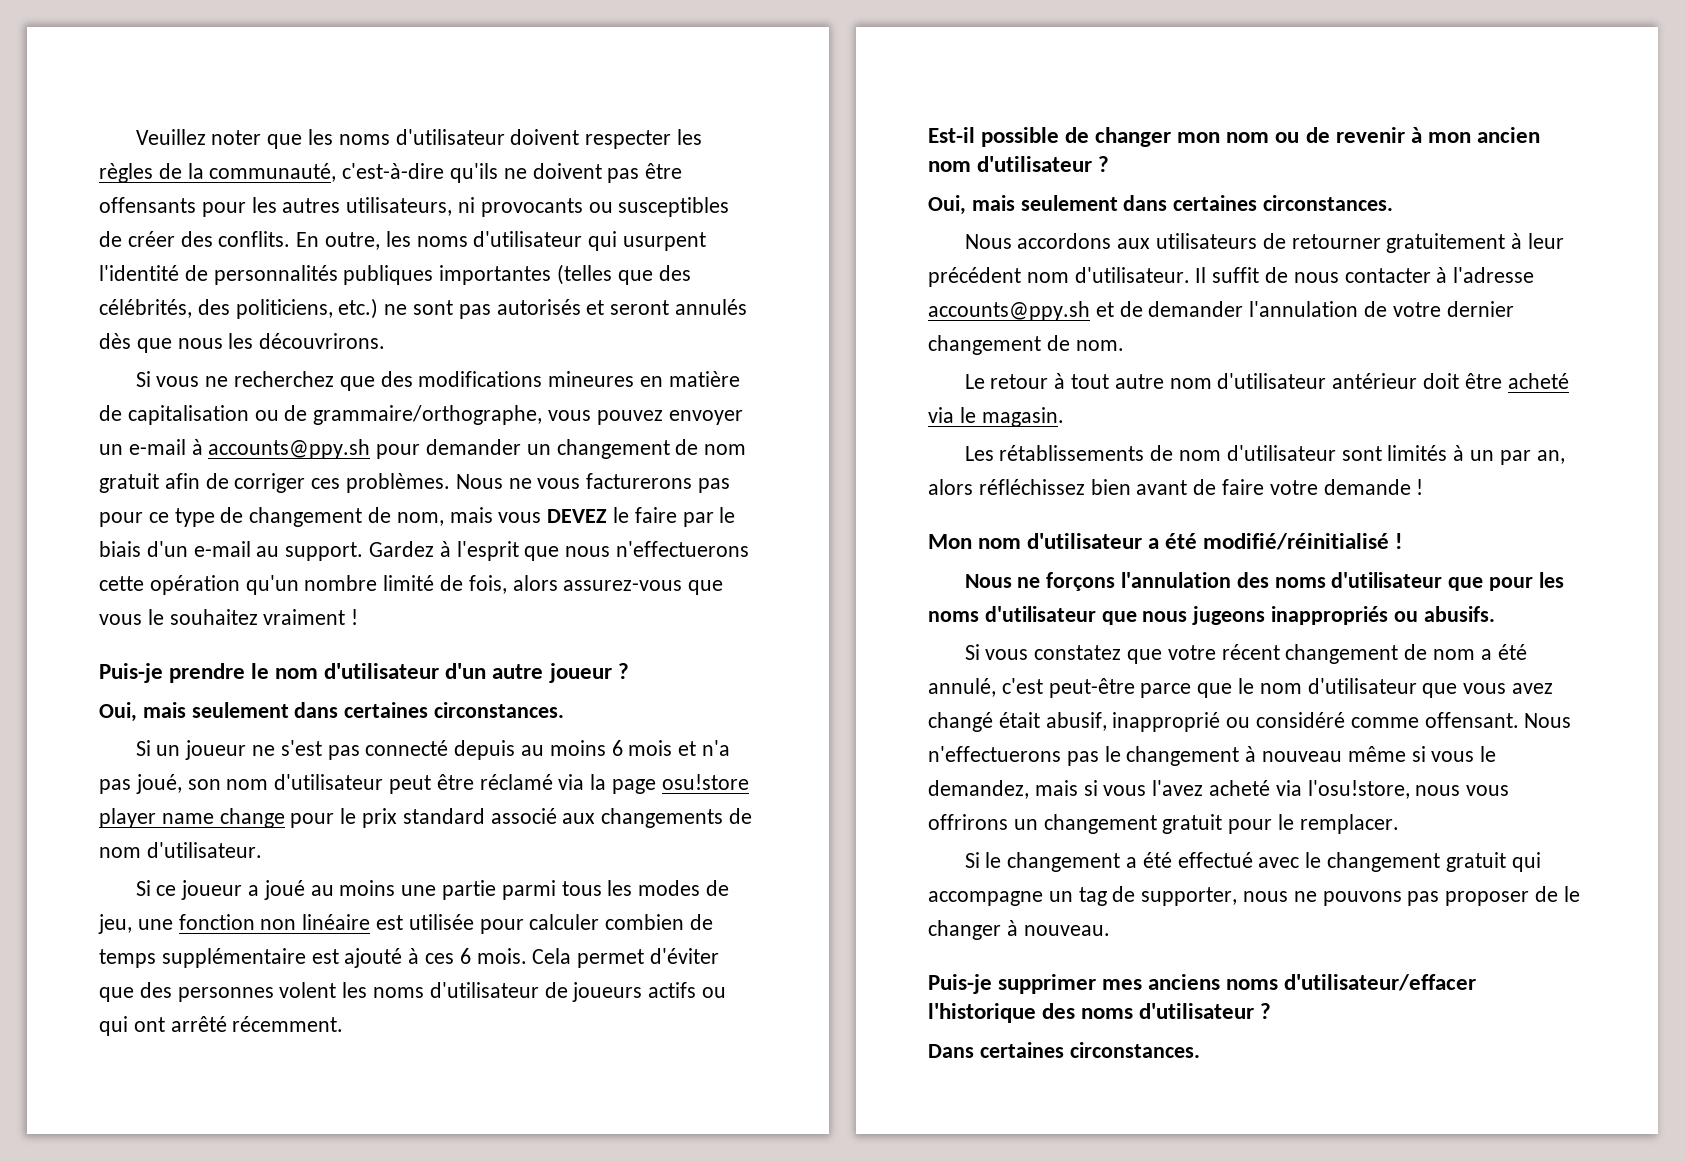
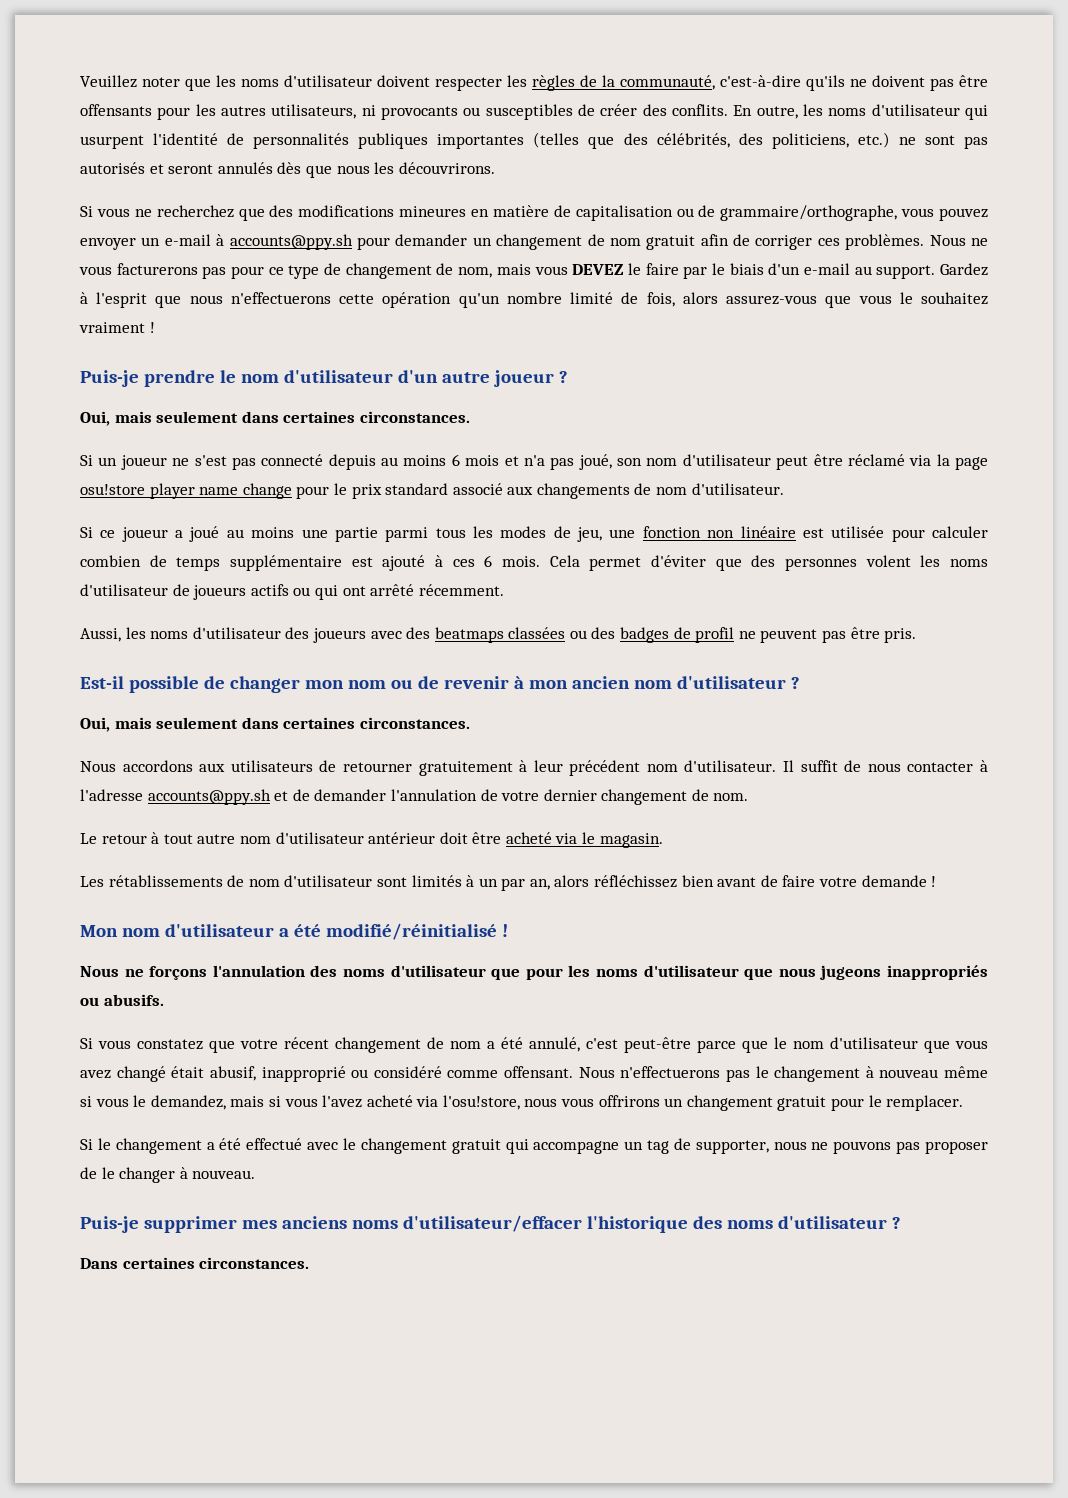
(344, 1024) none -> [80,627,917,643] // Aussi, les noms d'utilisateur des joueurs avec des beatmaps classées ou des badges de profil ne peuvent pas être pris.

